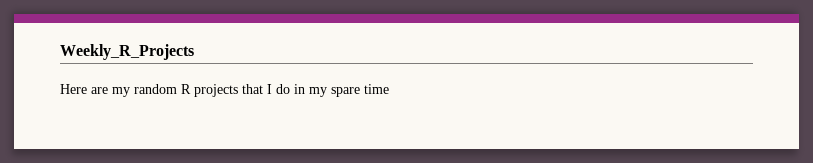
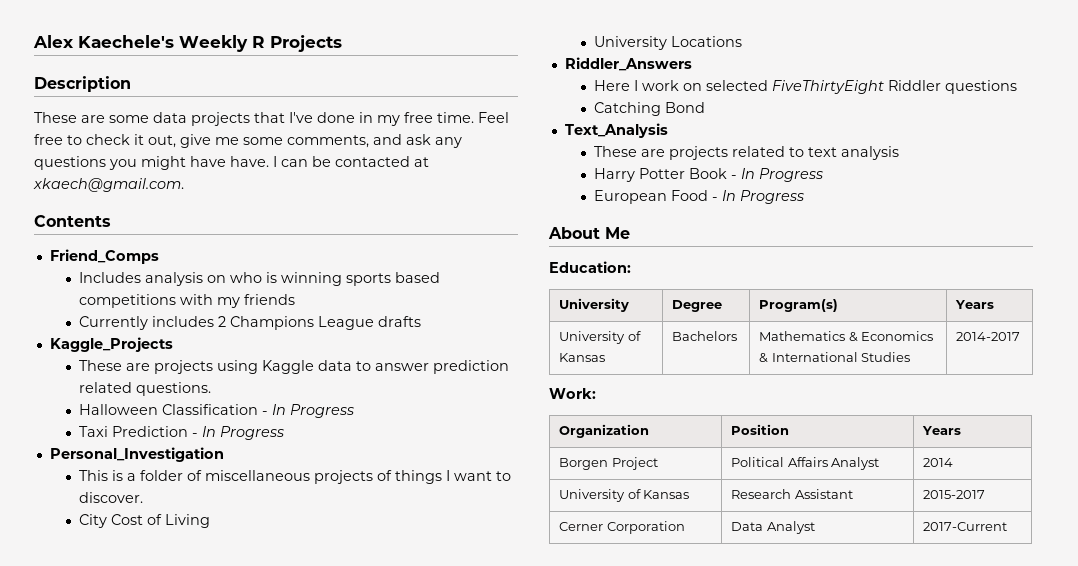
[60,44,194,60] [60,84,389,97] Weekly_R_Projects // Here are my random R projects that I do in my spare time -> [33,35,342,52] [34,76,131,92] [34,112,509,126] [34,134,462,148] [34,156,429,170] [33,178,184,192] [34,215,111,227] [49,249,159,264] [78,272,440,286] [78,294,295,308] [78,316,421,330] [49,337,173,352] [78,360,509,374] [78,382,211,396] [78,404,354,418] [78,426,284,440] [49,447,224,462] [78,470,511,484] [78,492,143,503] [78,514,210,528] [593,36,742,50] [564,57,692,71] [593,80,1017,94] [593,102,705,116] [564,123,668,138] [593,146,899,160] [593,168,823,182] [593,190,804,204] [548,227,630,239] [549,261,631,273] [559,298,630,312] [672,300,723,312] [759,299,839,312] [955,300,995,309] [559,331,641,344] [559,353,606,362] [672,331,738,341] [759,331,934,342] [759,352,911,363] [956,332,1021,341] [549,388,596,399] [559,424,650,438] [731,424,790,435] [922,426,962,435] [559,457,658,470] [731,457,880,470] [923,458,954,467] [559,489,690,502] [731,489,853,499] [923,490,986,499] [559,521,685,534] [731,521,815,534] [923,522,1008,531] Alex Kaechele's Weekly R Projects // Description // These are some data projects that I've done in my free time. Feel free to check it out, give me some comments, and ask any questions you might have have. I can be contacted at xkaech@gmail.com. // Contents // Friend_Comps // Includes analysis on who is winning sports based competitions with my friends // Currently includes 2 Champions League drafts // Kaggle_Projects // These are projects using Kaggle data to answer prediction related questions. // Halloween Classification - In Progress // Taxi Prediction - In Progress // Personal_Investigation // This is a folder of miscellaneous projects of things I want to discover. // City Cost of Living // University Locations // Riddler_Answers // Here I work on selected FiveThirtyEight Riddler questions // Catching Bond // Text_Analysis // These are projects related to text analysis // Harry Potter Book - In Progress // European Food - In Progress // About Me // Education: // University | Degree | Program(s) | Years // University of Kansas | Bachelors | Mathematics & Economics & International Studies | 2014-2017 // Work: // Organization | Position | Years // Borgen Project | Political Affairs Analyst | 2014 // University of Kansas | Research Assistant | 2015-2017 // Cerner Corporation | Data Analyst | 2017-Current

